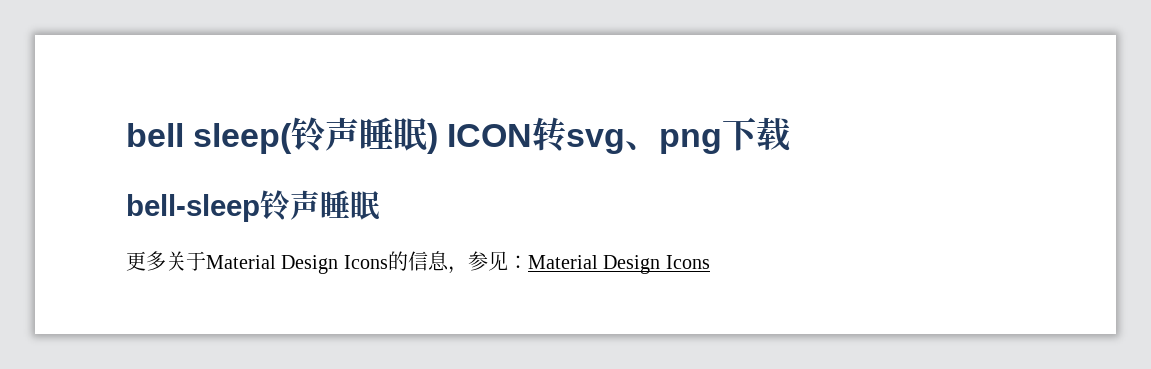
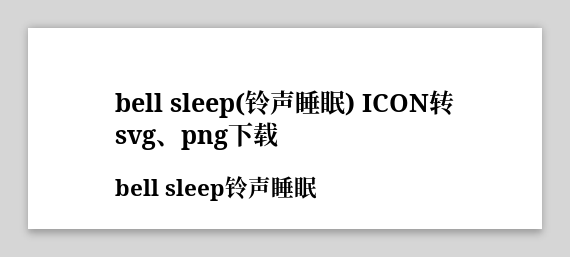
[126,190,380,222] [126,251,710,274] bell-sleep铃声睡眠 // 更多关于Material Design Icons的信息，参见：Material Design Icons -> [115,176,318,201] bell sleep铃声睡眠

